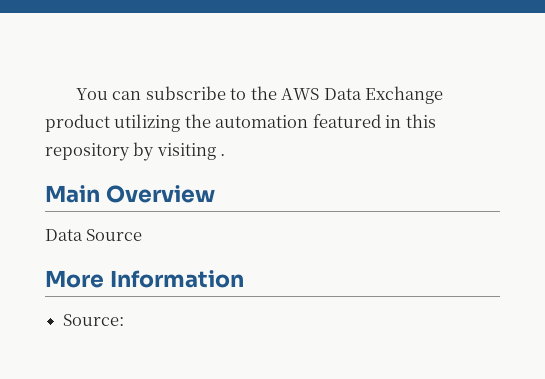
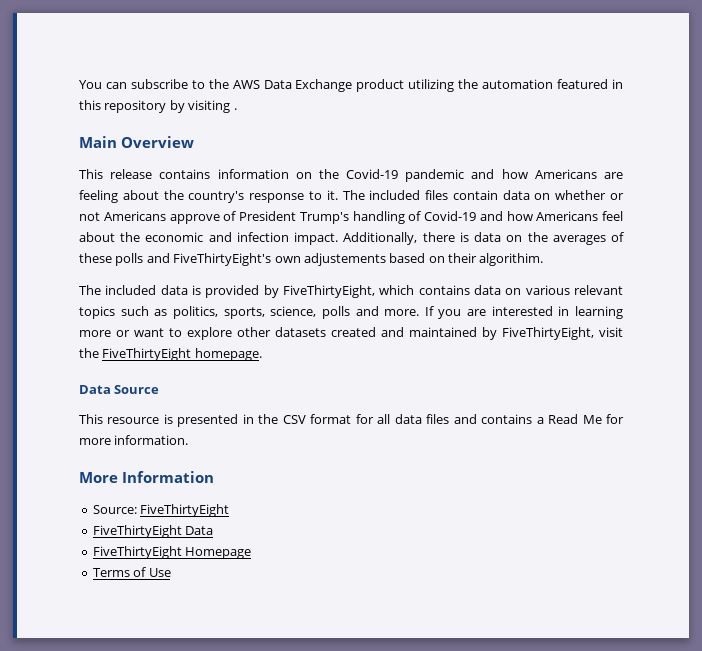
[45,229,143,241] [45,270,244,288] [63,314,125,326] Data Source // More Information // Source: -> [79,169,623,182] [79,190,624,203] [79,211,623,224] [79,232,624,245] [79,253,544,266] [79,285,623,298] [79,306,624,319] [79,327,623,340] [79,348,262,361] [79,385,160,394] [79,414,625,427] [79,435,189,445] [79,471,214,483] [92,504,230,517] [92,525,214,538] [92,546,252,559] [92,567,171,577] This release contains information on the Covid-19 pandemic and how Americans are feeling about the country's response to it. The included files contain data on whether or not Americans approve of President Trump's handling of Covid-19 and how Americans feel about the economic and infection impact. Additionally, there is data on the averages of these polls and FiveThirtyEight's own adjustements based on their algorithim. // The included data is provided by FiveThirtyEight, which contains data on various relevant topics such as politics, sports, science, polls and more. If you are interested in learning more or want to explore other datasets created and maintained by FiveThirtyEight, visit the FiveThirtyEight homepage. // Data Source // This resource is presented in the CSV format for all data files and contains a Read Me for more information. // More Information // Source: FiveThirtyEight // FiveThirtyEight Data // FiveThirtyEight Homepage // Terms of Use

